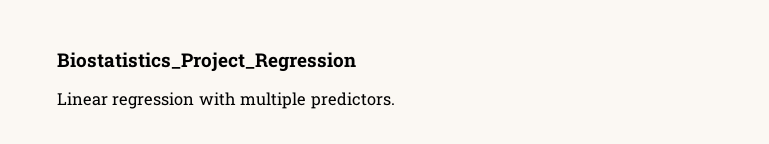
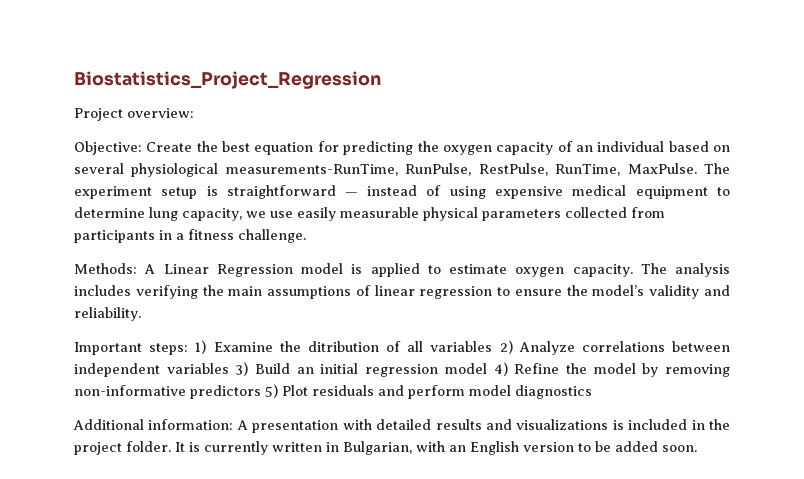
[57,92,395,109] Linear regression with multiple predictors. -> [74,108,194,121] [74,141,730,155] [74,163,731,177] [74,185,731,199] [74,207,665,221] [74,229,306,243] [74,263,730,277] [74,285,730,299] [74,307,141,321] [74,340,731,355] [74,362,730,377] [74,384,592,399] [73,419,730,433] [74,441,697,455] Project overview: // Objective: Create the best equation for predicting the oxygen capacity of an individual based on several physiological measurements-RunTime, RunPulse, RestPulse, RunTime, MaxPulse. The experiment setup is straightforward — instead of using expensive medical equipment to determine lung capacity, we use easily measurable physical parameters collected from participants in a fitness challenge. // Methods: A Linear Regression model is applied to estimate oxygen capacity. The analysis includes verifying the main assumptions of linear regression to ensure the model’s validity and reliability. // Important steps: 1) Examine the ditribution of all variables 2) Analyze correlations between independent variables 3) Build an initial regression model 4) Refine the model by removing non-informative predictors 5) Plot residuals and perform model diagnostics // Additional information: A presentation with detailed results and visualizations is included in the project folder. It is currently written in Bulgarian, with an English version to be added soon.

